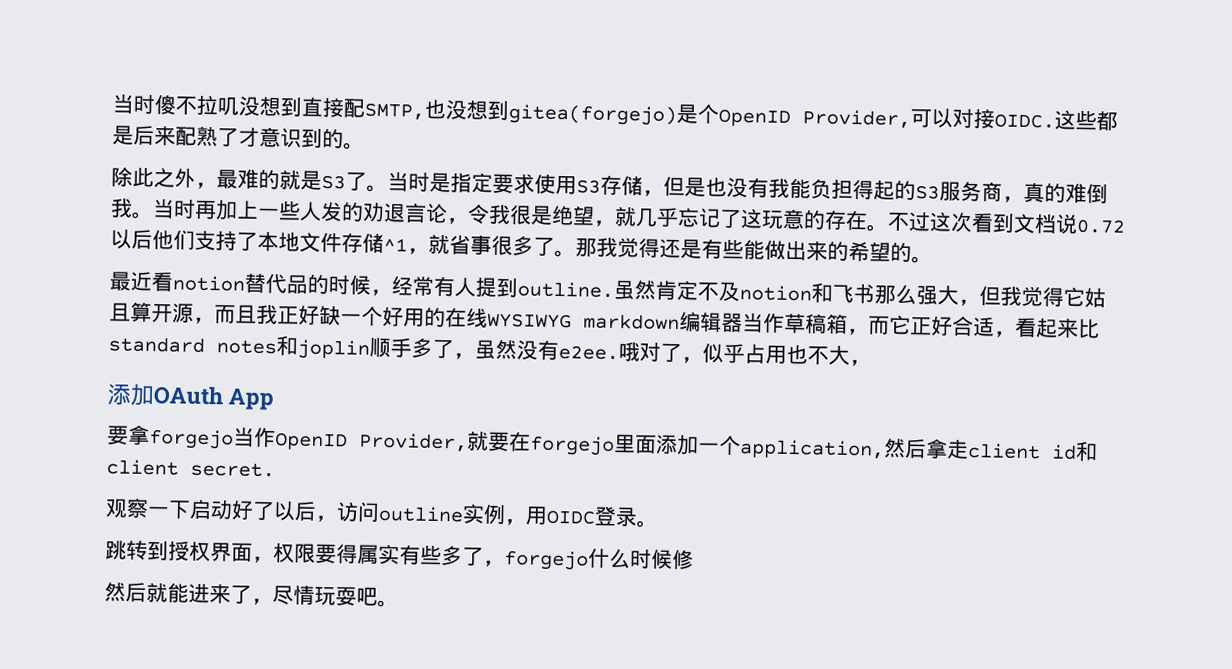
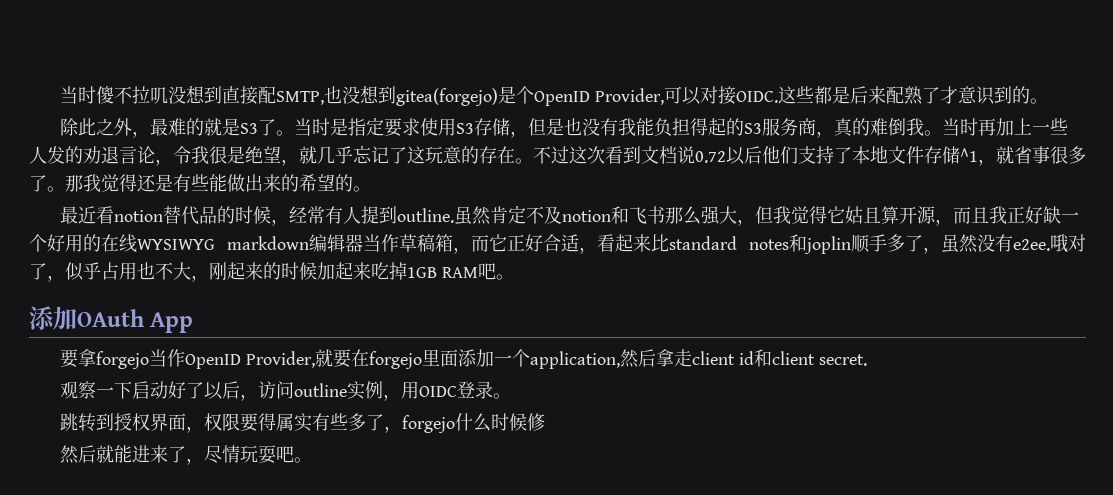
(871, 362) none -> [209,262,514,280] 刚起来的时候加起来吃掉1GB RAM吧。

